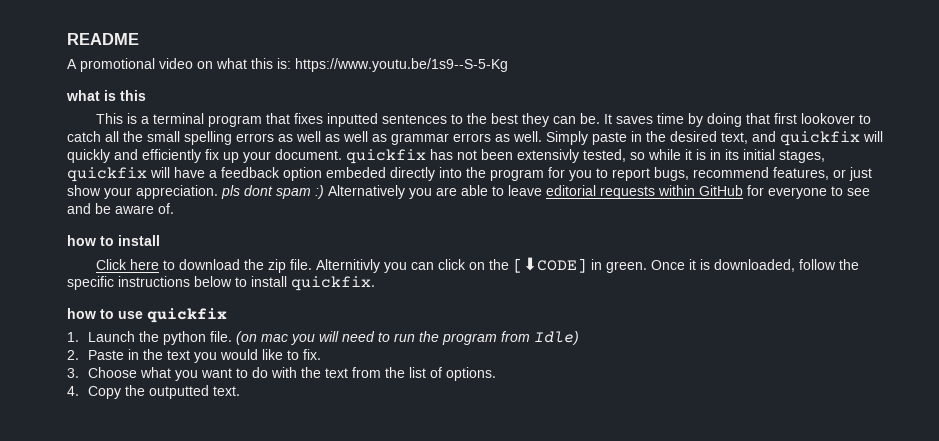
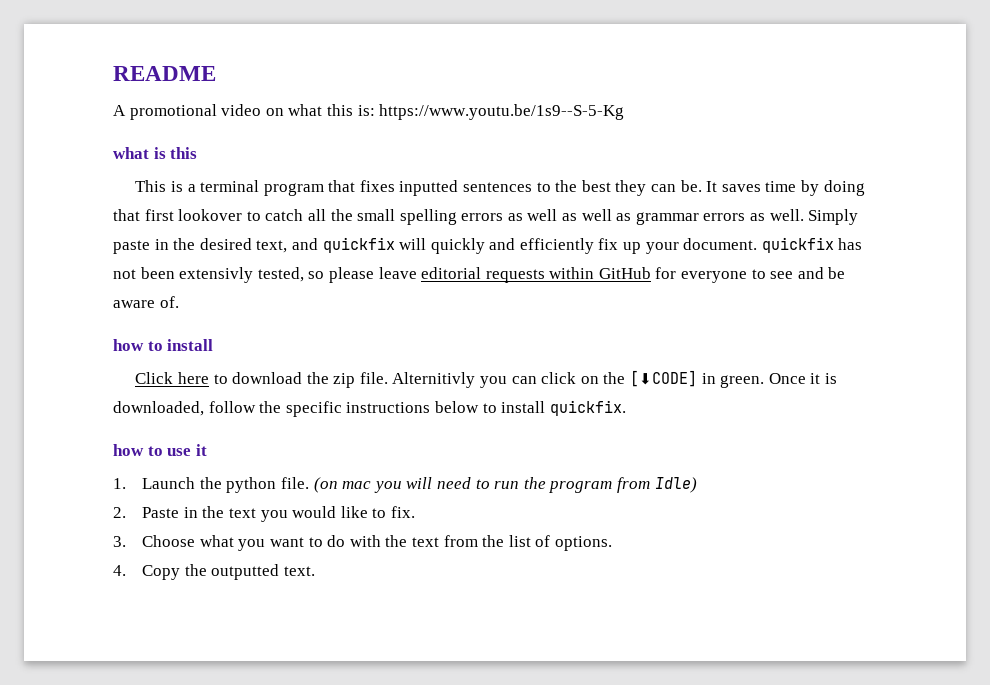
[648,149,825,163] [67,167,872,182] [67,185,504,199] while it is in its initial stages, quickfix will have a feedback option embeded directly into the program for you to report bugs, recommend features, or just show your appreciation. pls dont spam :) Alternatively you are able to -> [328,267,374,283] please
[147,308,227,323] quickfix -> [195,444,207,456] it

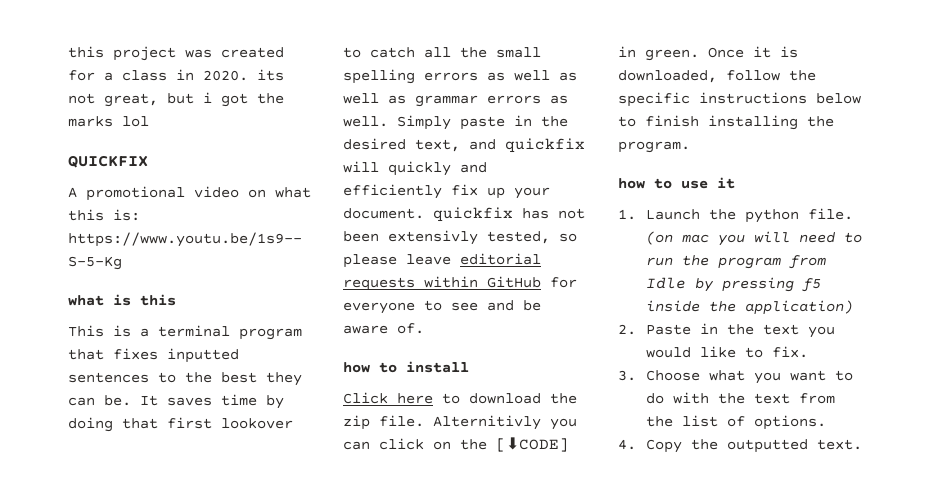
[113,66,216,81] README -> [68,46,284,61] [68,69,284,81] [68,92,284,107] [68,116,149,127] [68,155,148,168] this project was created for a class in 2020. its not great, but i got the marks lol // QUICKFIX
[501,400,626,416] install quickfix. -> [645,115,834,130] [618,141,690,153] finish installing the program.
[654,477,697,493] Idle) -> [646,277,822,292] [646,300,854,315] Idle by pressing f5 inside the application)

